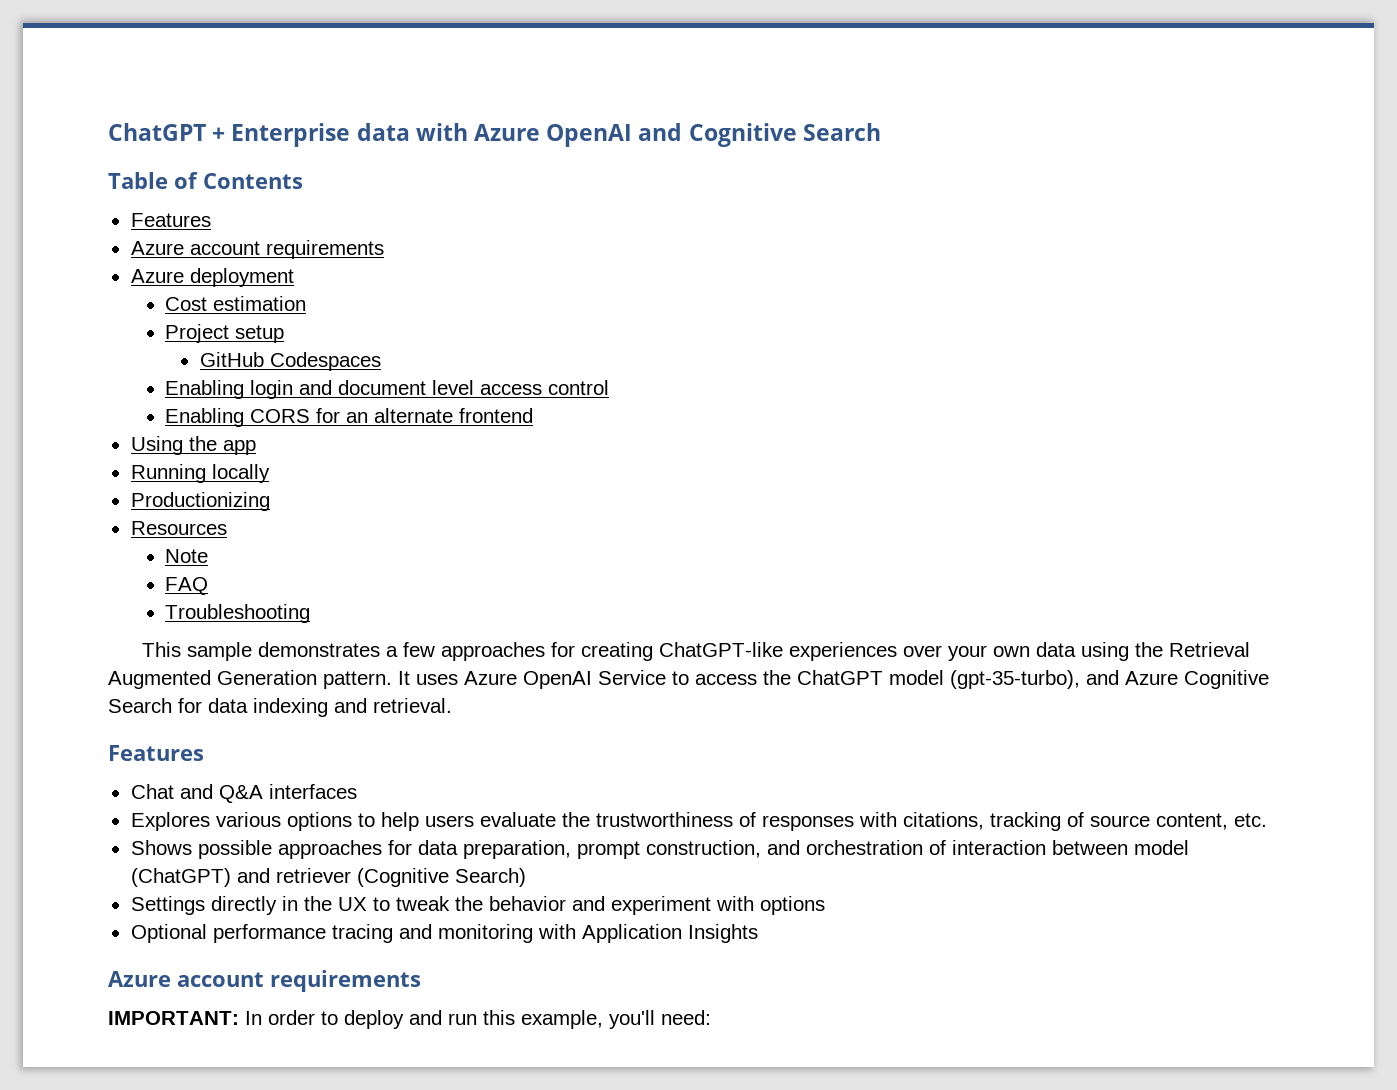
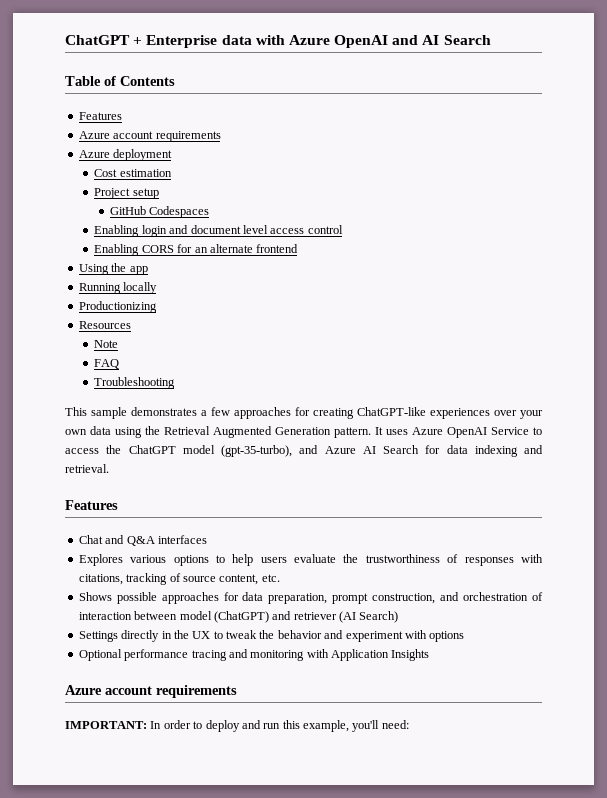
[688,123,797,147] Cognitive -> [422,35,440,45] AI
[1184,670,1269,689] Cognitive -> [362,446,376,454] AI
[356,868,449,887] (Cognitive -> [339,611,356,623] (AI

